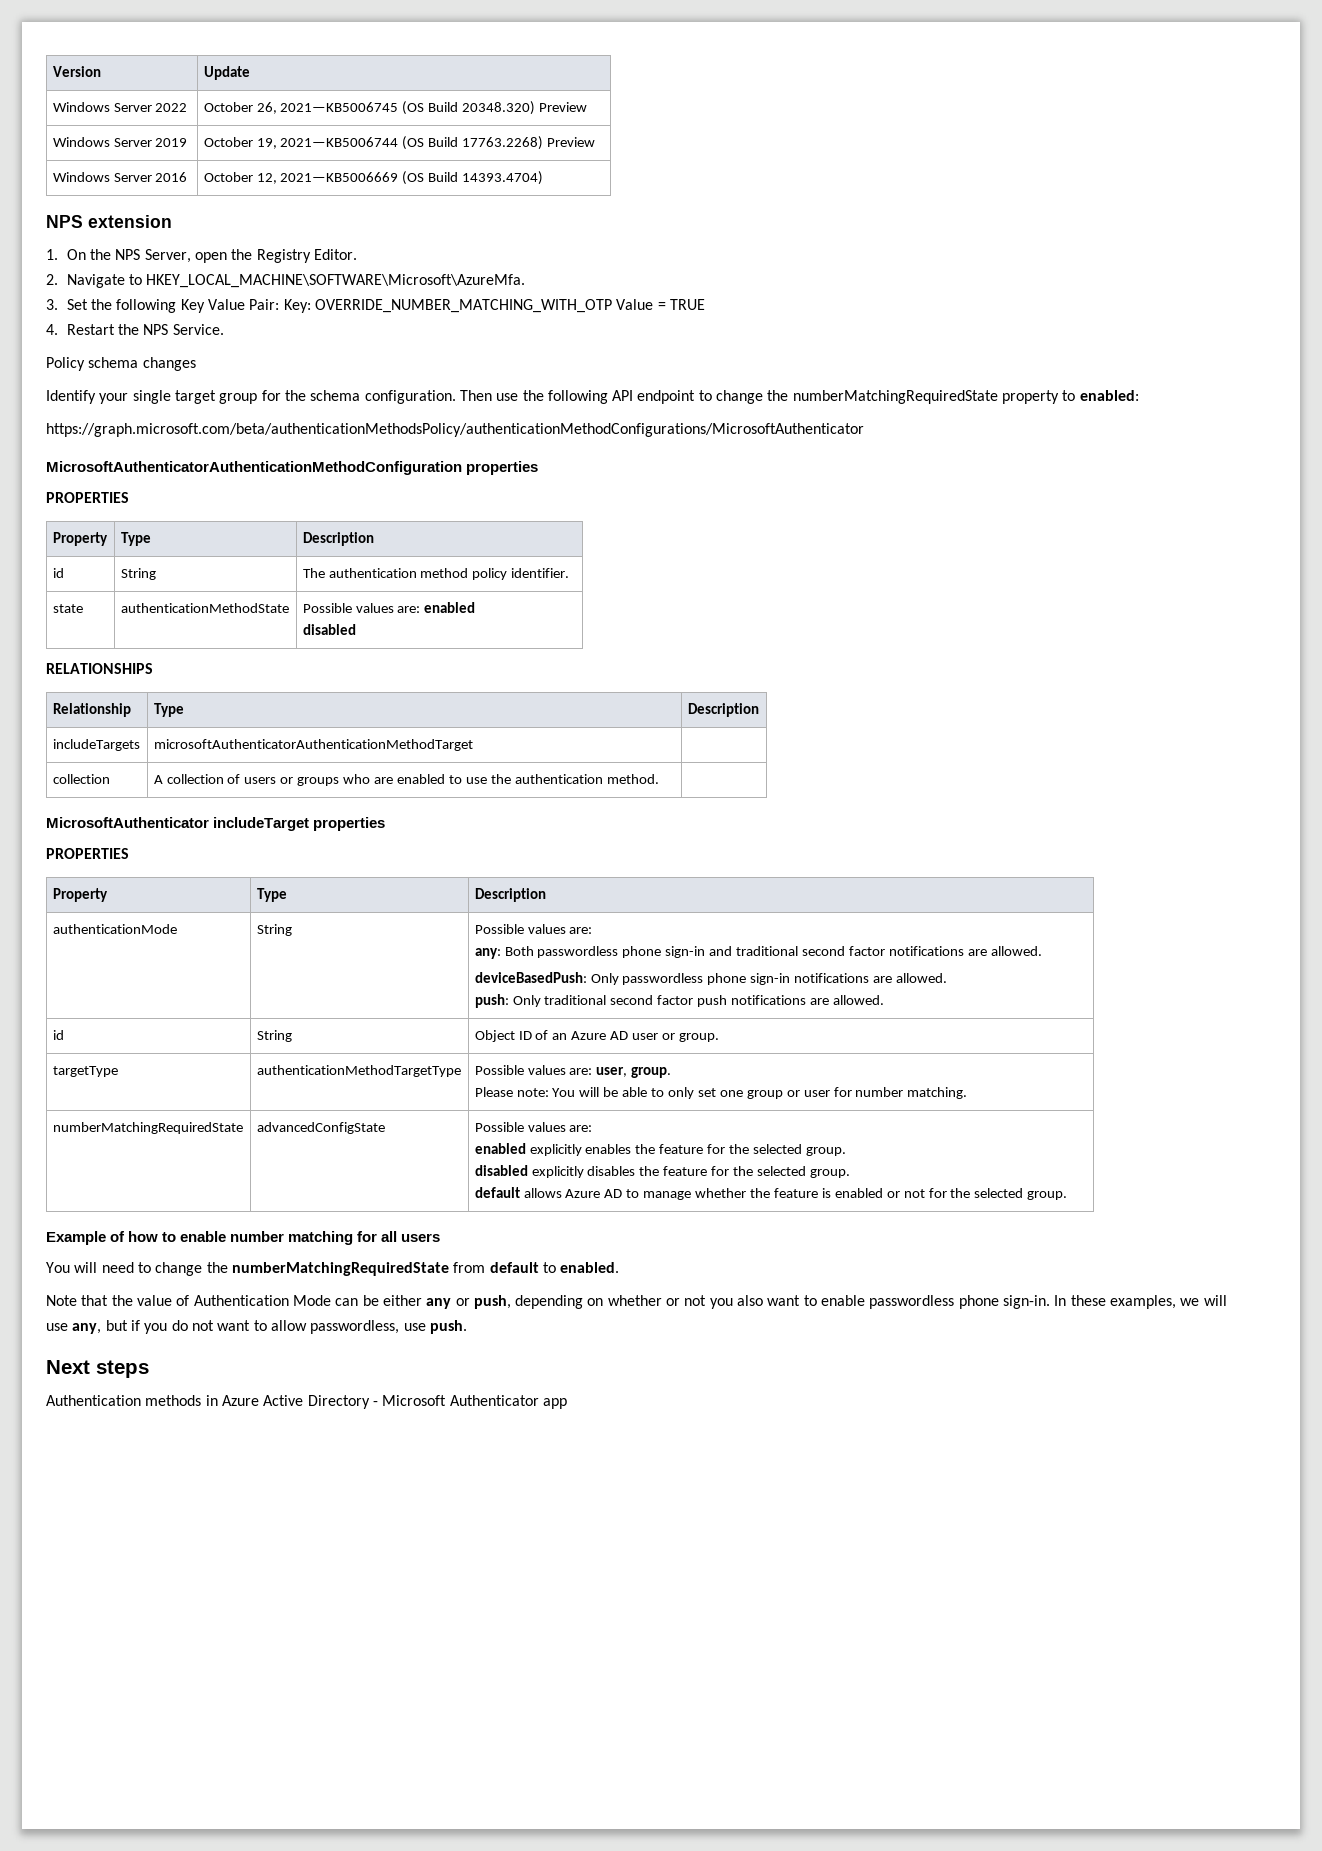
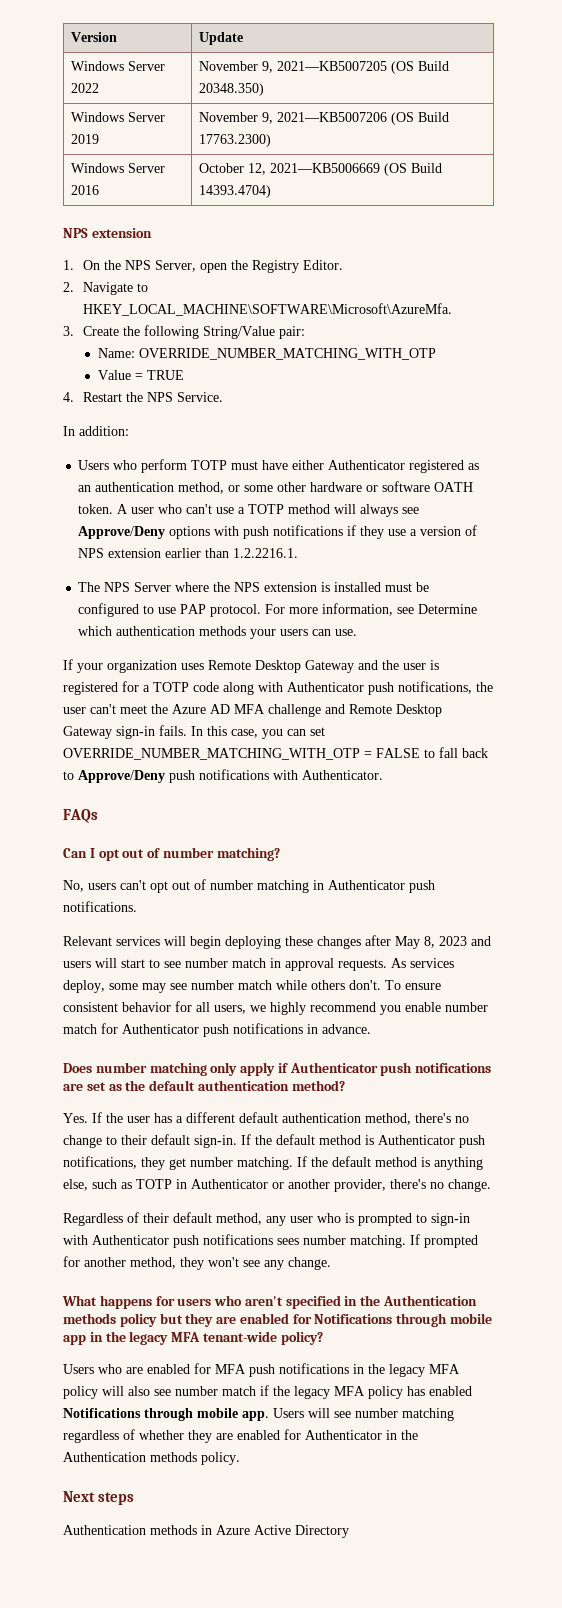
[203,101,588,115] [52,137,188,147] [203,136,596,150] October 26, 2021—KB5006745 (OS Build 20348.320) Preview // Windows Server 2019 | October 19, 2021—KB5006744 (OS Build 17763.2268) Preview -> [198,61,449,74] [198,83,264,96] [70,112,165,122] [70,134,99,144] [198,112,449,125] [198,134,271,147] November 9, 2021—KB5007205 (OS Build 20348.350) // Windows Server 2019 | November 9, 2021—KB5007206 (OS Build 17763.2300)
[66,299,613,313] Set the following Key Value Pair: Key: OVERRIDE_NUMBER_MATCHING_WITH_OTP -> [82,325,305,339] [98,348,437,360] Create the following String/Value pair: // Name: OVERRIDE_NUMBER_MATCHING_WITH_OTP //
[46,357,196,371] [46,390,1139,404] [46,423,864,437] [46,461,539,475] [46,492,129,503] [52,532,108,546] [120,532,151,546] [302,532,374,546] [52,568,64,578] [120,568,156,580] [302,568,570,580] [52,604,83,613] [120,603,289,613] [302,602,476,613] [302,624,356,635] [46,663,153,674] [52,703,131,717] [153,703,184,717] [687,703,759,717] [52,739,140,751] [153,739,473,751] [52,774,110,784] [153,774,659,786] [46,817,386,831] [46,848,129,859] [52,888,108,902] [256,888,287,902] [474,888,546,902] [52,924,177,934] [256,924,292,936] [474,924,593,934] [474,946,1042,959] [474,972,948,985] [474,994,884,1008] [52,1030,64,1040] [256,1030,292,1042] [474,1030,719,1042] [52,1066,118,1077] [256,1065,461,1077] [474,1065,672,1078] [474,1087,968,1099] [52,1122,243,1134] [256,1122,385,1134] [474,1122,593,1132] [474,1143,846,1156] [474,1165,850,1178] [474,1187,1068,1200] [46,1231,441,1245] [46,1262,620,1276] [46,1295,1227,1309] [46,1320,467,1334] Policy schema changes // Identify your single target group for the schema configuration. Then use the following API endpoint to change the numberMatchingRequiredState property to enabled: // https://graph.microsoft.com/beta/authenticationMethodsPolicy/authenticationMethodConfigurations/MicrosoftAuthenticator // MicrosoftAuthenticatorAuthenticationMethodConfiguration properties // PROPERTIES // Property | Type | Description // id | String | The authentication method policy identifier. // state | authenticationMethodState | Possible values are: enabled // disabled // RELATIONSHIPS // Relationship | Type | Description // includeTargets | microsoftAuthenticatorAuthenticationMethodTarget | // collection | A collection of users or groups who are enabled to use the authentication method. | // MicrosoftAuthenticator includeTarget properties // PROPERTIES // Property | Type | Description // authenticationMode | String | Possible values are: // any: Both passwordless phone sign-in and traditional second factor notifications are allowed. // deviceBasedPush: Only passwordless phone sign-in notifications are allowed. // push: Only traditional second factor push notifications are allowed. // id | String | Object ID of an Azure AD user or group. // targetType | authenticationMethodTargetType | Possible values are: user, group. // Please note: You will be able to only set one group or user for number matching. // numberMatchingRequiredState | advancedConfigState | Possible values are: // enabled explicitly enables the feature for the selected group. // disabled explicitly disables the feature for the selected group. // default allows Azure AD to manage whether the feature is enabled or not for the selected group. // Example of how to enable number matching for all users // You will need to change the numberMatchingRequiredState from default to enabled. // Note that the value of Authentication Mode can be either any or push, depending on whether or not you also want to enable passwordless phone sign-in. In these examples, we will use any, but if you do not want to allow passwordless, use push. -> [63,426,129,436] [78,459,480,473] [78,481,474,494] [78,504,420,517] [78,525,478,539] [78,548,299,558] [78,582,430,592] [78,603,478,617] [78,626,358,639] [63,659,439,673] [63,681,493,695] [63,704,442,717] [63,725,325,739] [63,747,488,760] [63,769,383,783] [63,809,98,823] [63,847,280,861] [63,879,435,893] [63,901,137,912] [63,935,491,949] [63,958,454,971] [63,980,441,993] [63,1001,488,1015] [63,1023,371,1037] [63,1062,492,1076] [63,1080,345,1091] [63,1112,469,1125] [63,1134,485,1148] [63,1156,483,1170] [63,1179,491,1192] [63,1212,470,1226] [63,1234,478,1248] [63,1256,331,1270] [62,1295,478,1309] [63,1313,493,1327] [63,1331,323,1345] [63,1363,460,1377] [63,1385,472,1399] [63,1408,454,1421] [63,1429,418,1443] [63,1452,240,1465] In addition: // Users who perform TOTP must have either Authenticator registered as an authentication method, or some other hardware or software OATH token. A user who can't use a TOTP method will always see Approve/Deny options with push notifications if they use a version of NPS extension earlier than 1.2.2216.1. // The NPS Server where the NPS extension is installed must be configured to use PAP protocol. For more information, see Determine which authentication methods your users can use. // If your organization uses Remote Desktop Gateway and the user is registered for a TOTP code along with Authenticator push notifications, the user can't meet the Azure AD MFA challenge and Remote Desktop Gateway sign-in fails. In this case, you can set OVERRIDE_NUMBER_MATCHING_WITH_OTP = FALSE to fall back to Approve/Deny push notifications with Authenticator. // FAQs // Can I opt out of number matching? // No, users can't opt out of number matching in Authenticator push notifications. // Relevant services will begin deploying these changes after May 8, 2023 and users will start to see number match in approval requests. As services deploy, some may see number match while others don't. To ensure consistent behavior for all users, we highly recommend you enable number match for Authenticator push notifications in advance. // Does number matching only apply if Authenticator push notifications are set as the default authentication method? // Yes. If the user has a different default authentication method, there's no change to their default sign-in. If the default method is Authenticator push notifications, they get number matching. If the default method is anything else, such as TOTP in Authenticator or another provider, there's no change. // Regardless of their default method, any user who is prompted to sign-in with Authenticator push notifications sees number matching. If prompted for another method, they won't see any change. // What happens for users who aren't specified in the Authentication methods policy but they are enabled for Notifications through mobile app in the legacy MFA tenant-wide policy? // Users who are enabled for MFA push notifications in the legacy MFA policy will also see number match if the legacy MFA policy has enabled Notifications through mobile app. Users will see number matching regardless of whether they are enabled for Authenticator in the Authentication methods policy.
[372,1395,567,1409] - Microsoft Authenticator app -> (349, 1531) none

